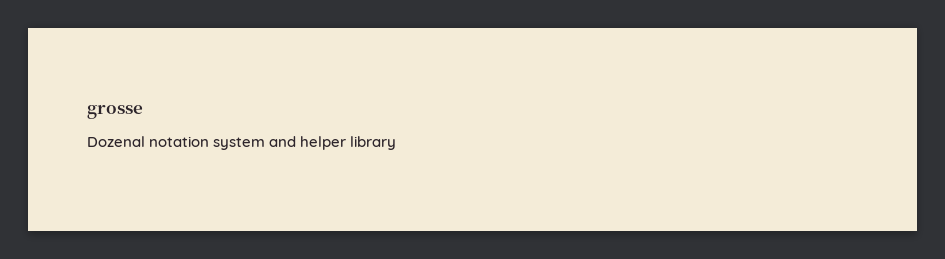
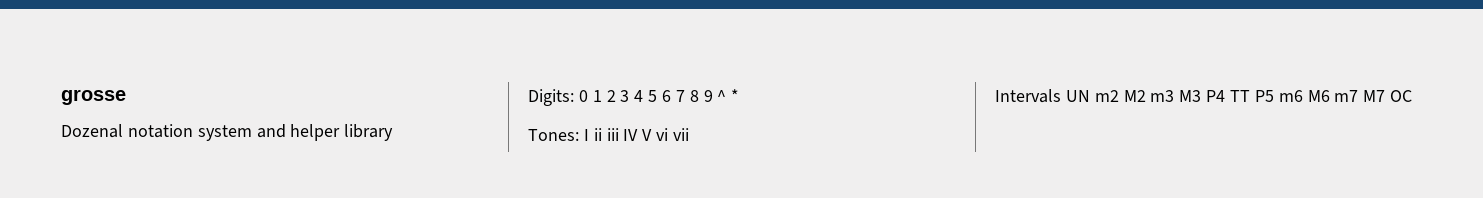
(397, 143) none -> [528,89,740,106] [528,128,690,141] [995,89,1413,103] // Digits: 0 1 2 3 4 5 6 7 8 9 ^ * // Tones: I ii iii IV V vi vii // Intervals UN m2 M2 m3 M3 P4 TT P5 m6 M6 m7 M7 OC

